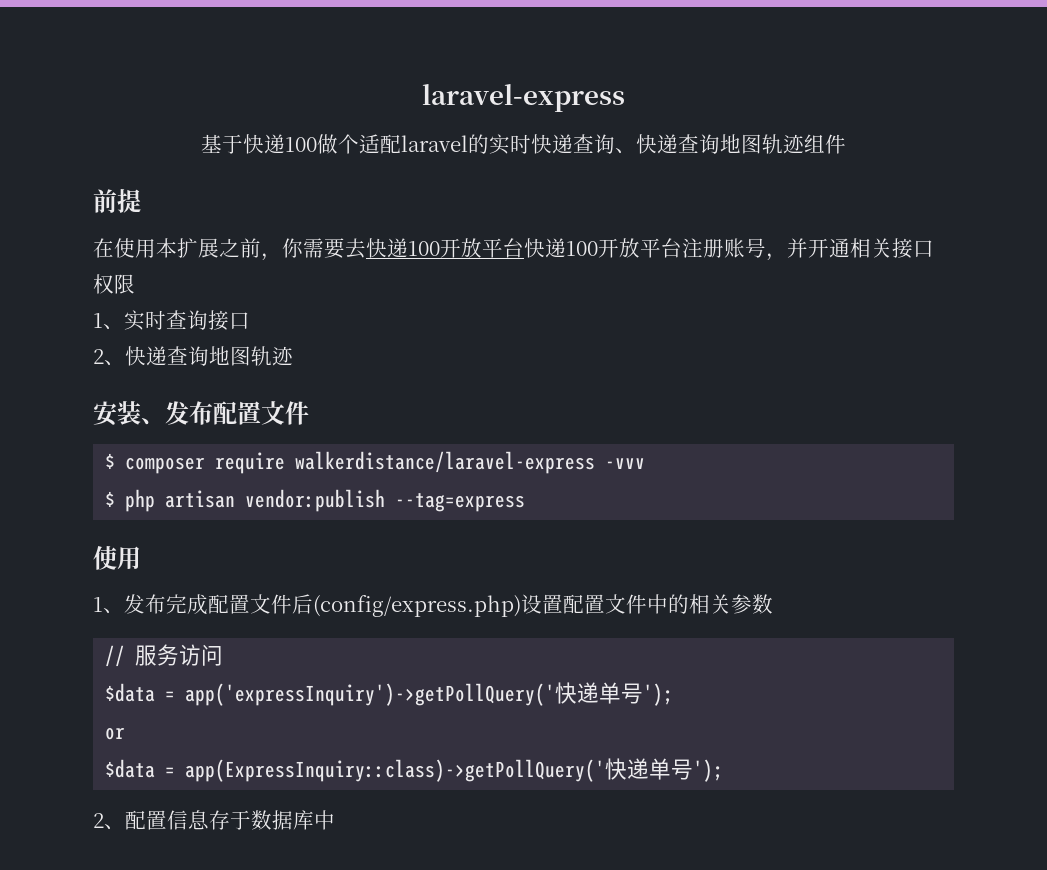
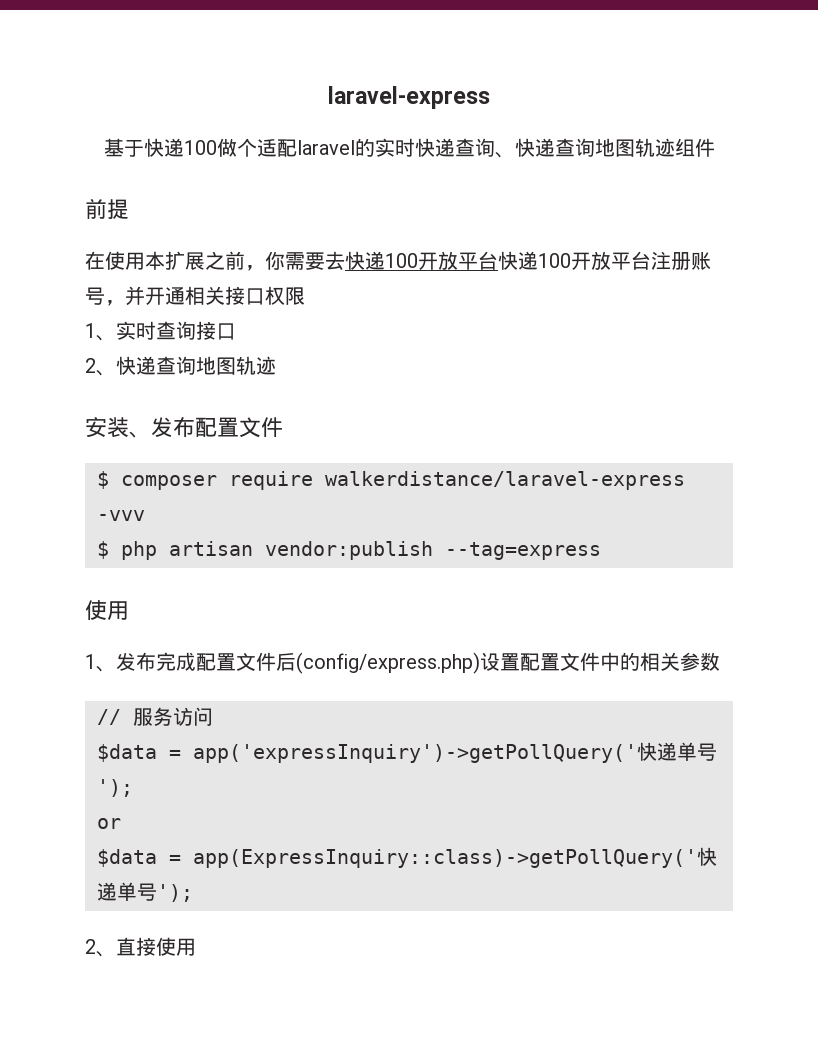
[125,810,335,830] 配置信息存于数据库中 -> [116,937,196,956] 直接使用

